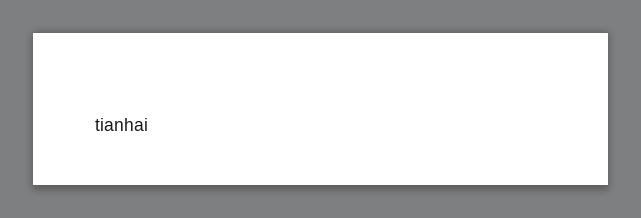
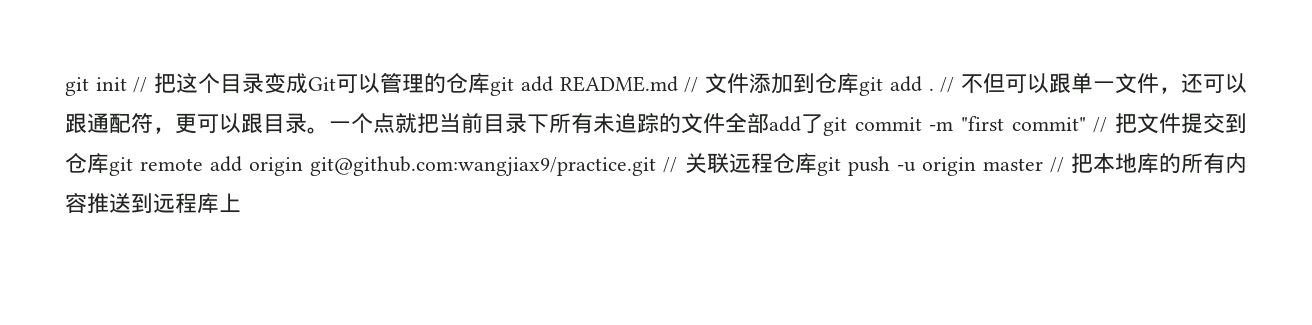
[95,118,148,131] tianhai -> [65,73,1248,96] [65,112,1247,136] [65,153,1248,176] [65,193,241,213] git init // 把这个目录变成Git可以管理的仓库git add README.md // 文件添加到仓库git add . // 不但可以跟单一文件，还可以跟通配符，更可以跟目录。一个点就把当前目录下所有未追踪的文件全部add了git commit -m "first commit" // 把文件提交到仓库git remote add origin git@github.com:wangjiax9/practice.git // 关联远程仓库git push -u origin master // 把本地库的所有内容推送到远程库上

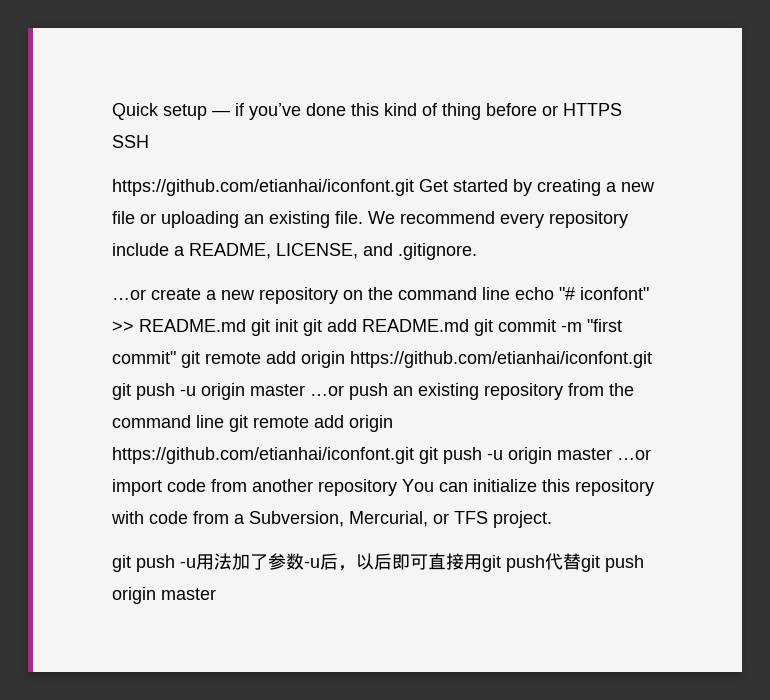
[65,73,1248,96] [65,112,823,134] git init // 把这个目录变成Git可以管理的仓库git add README.md // 文件添加到仓库git add . // 不但可以跟单一文件，还可以跟通配符，更可以跟目录。一个点就把当前目录下所有未追踪的文件全部add了 -> [112,103,622,120] [112,135,149,148] [112,179,655,196] [112,211,628,228] [112,243,477,260] [112,287,649,304] [112,319,469,336] Quick setup — if you’ve done this kind of thing before or HTTPS SSH // https://github.com/etianhai/iconfont.git Get started by creating a new file or uploading an existing file. We recommend every repository include a README, LICENSE, and .gitignore. // …or create a new repository on the command line echo "# iconfont" >> README.md git init git add README.md
[1093,113,1247,134] [65,153,1248,176] [65,193,241,213] // 把文件提交到仓库git remote add origin git@github.com:wangjiax9/practice.git // 关联远程仓库git push -u origin master // 把本地库的所有内容推送到远程库上 -> [181,351,652,368] [112,383,634,400] [112,415,393,432] [112,447,651,464] [112,479,654,496] [111,511,552,528] [112,553,644,572] [112,587,216,604] git remote add origin https://github.com/etianhai/iconfont.git git push -u origin master …or push an existing repository from the command line git remote add origin https://github.com/etianhai/iconfont.git git push -u origin master …or import code from another repository You can initialize this repository with code from a Subversion, Mercurial, or TFS project. // git push -u用法加了参数-u后，以后即可直接用git push代替git push origin master

